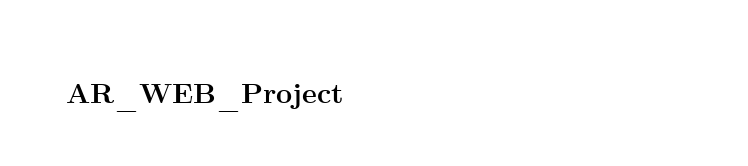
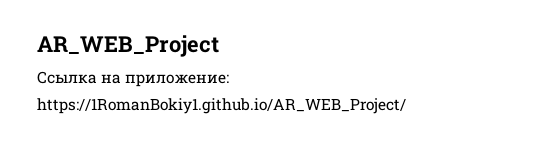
(344, 98) none -> [37,71,230,87] [37,98,406,114] // Ссылка на приложение: https://1RomanBokiy1.github.io/AR_WEB_Project/

